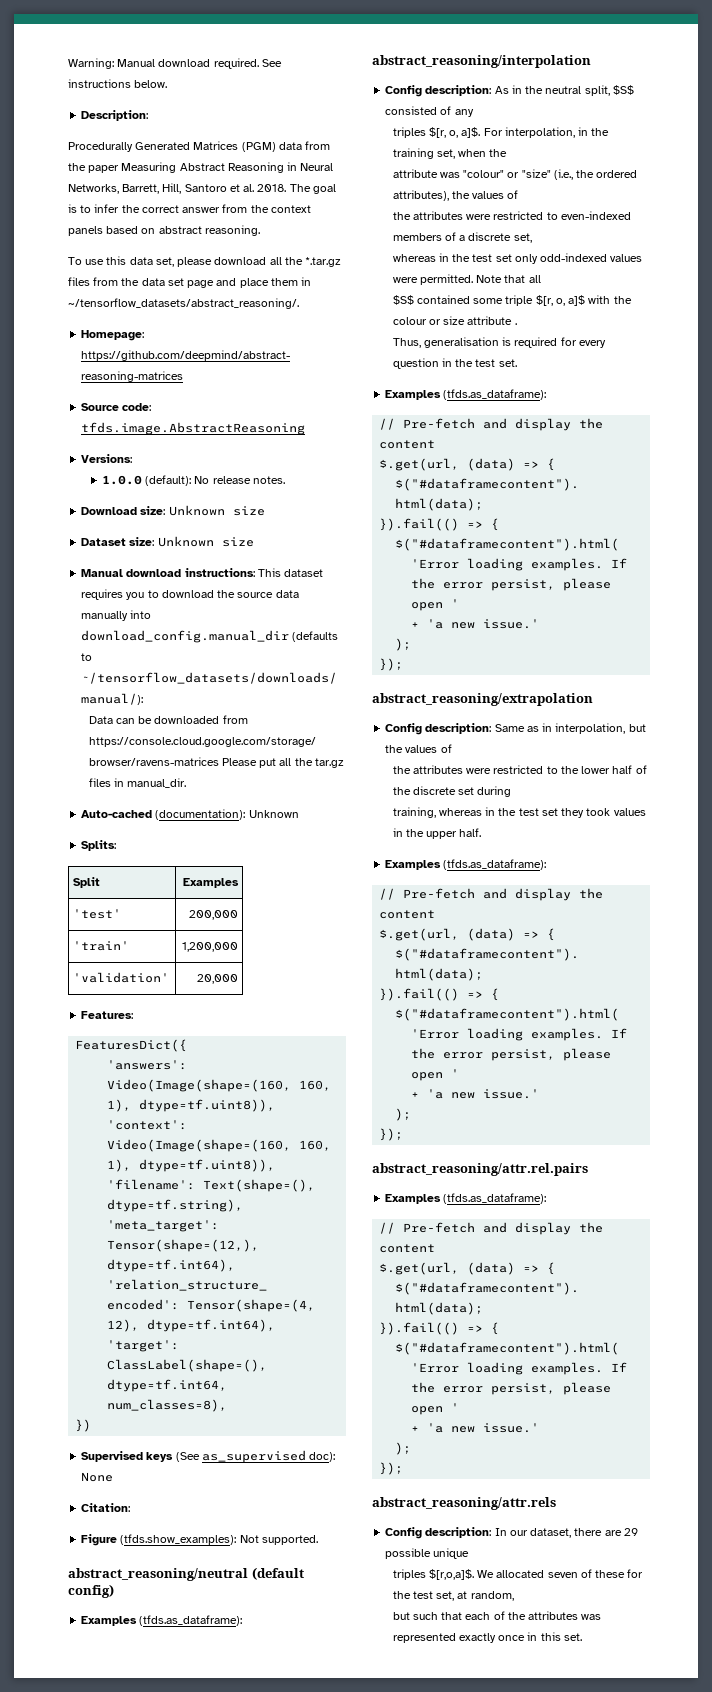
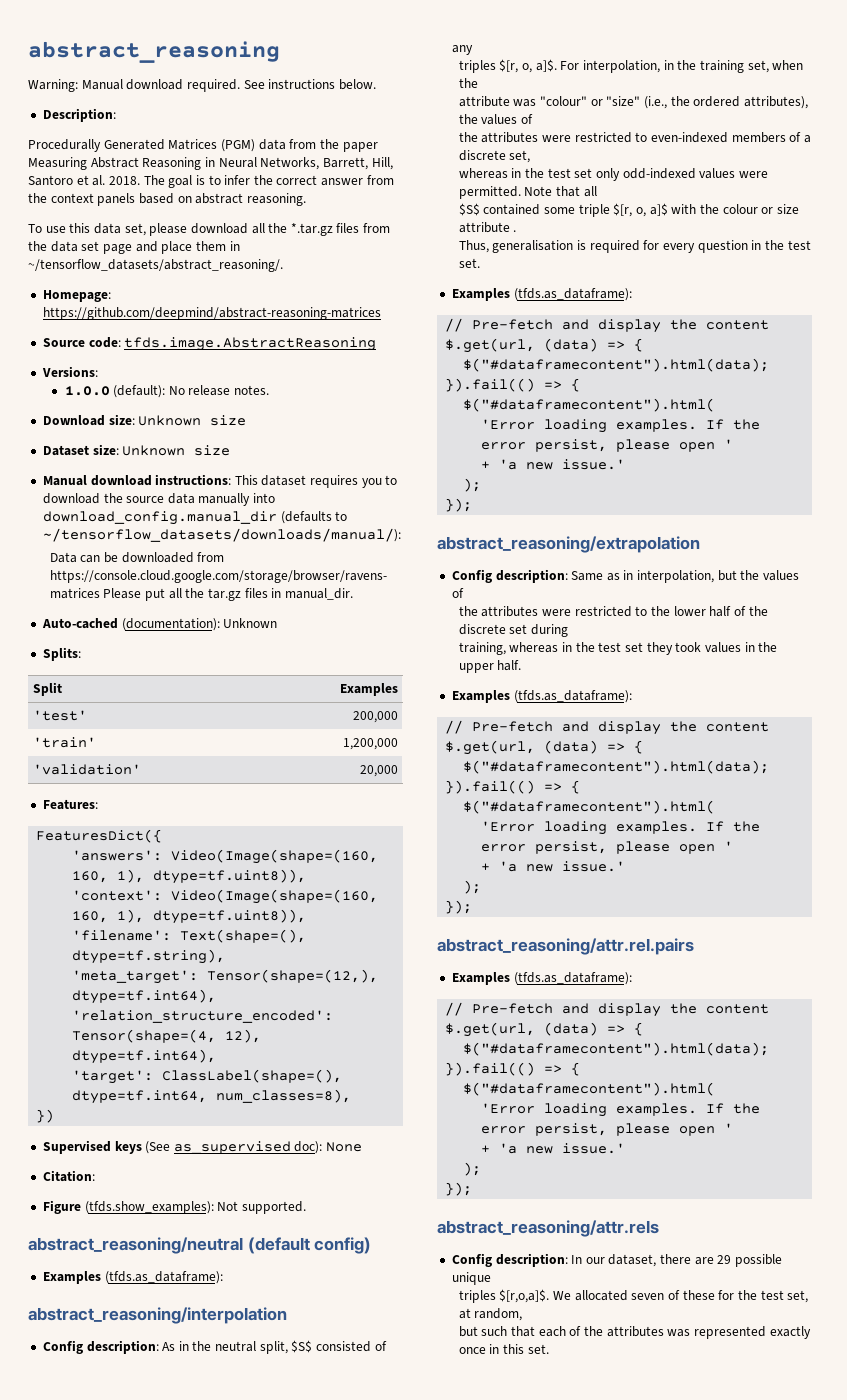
(68, 63) none -> [28,41,280,63] abstract_reasoning //

